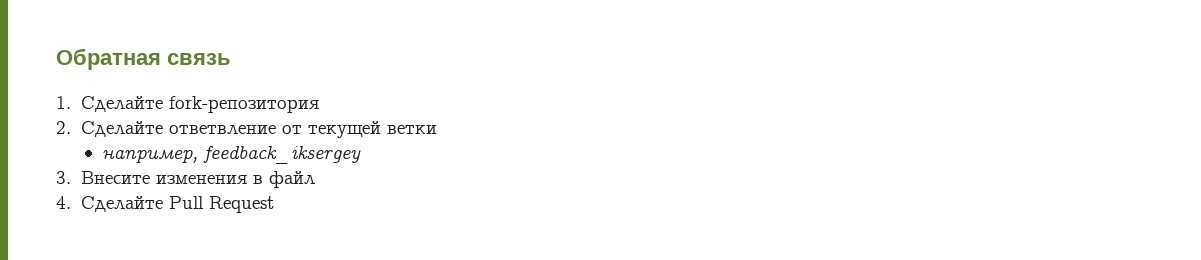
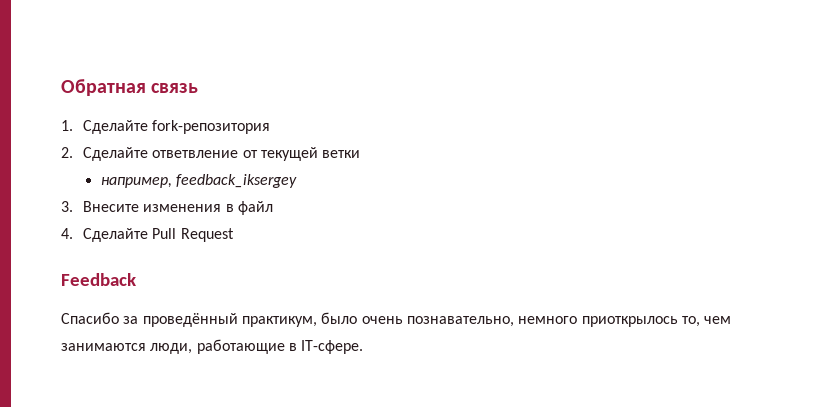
(274, 204) none -> [61,273,136,286] [61,312,732,327] [61,339,364,354] // Feedback // Спасибо за проведённый практикум, было очень познавательно, немного приоткрылось то, чем занимаются люди, работающие в IT-сфере.

